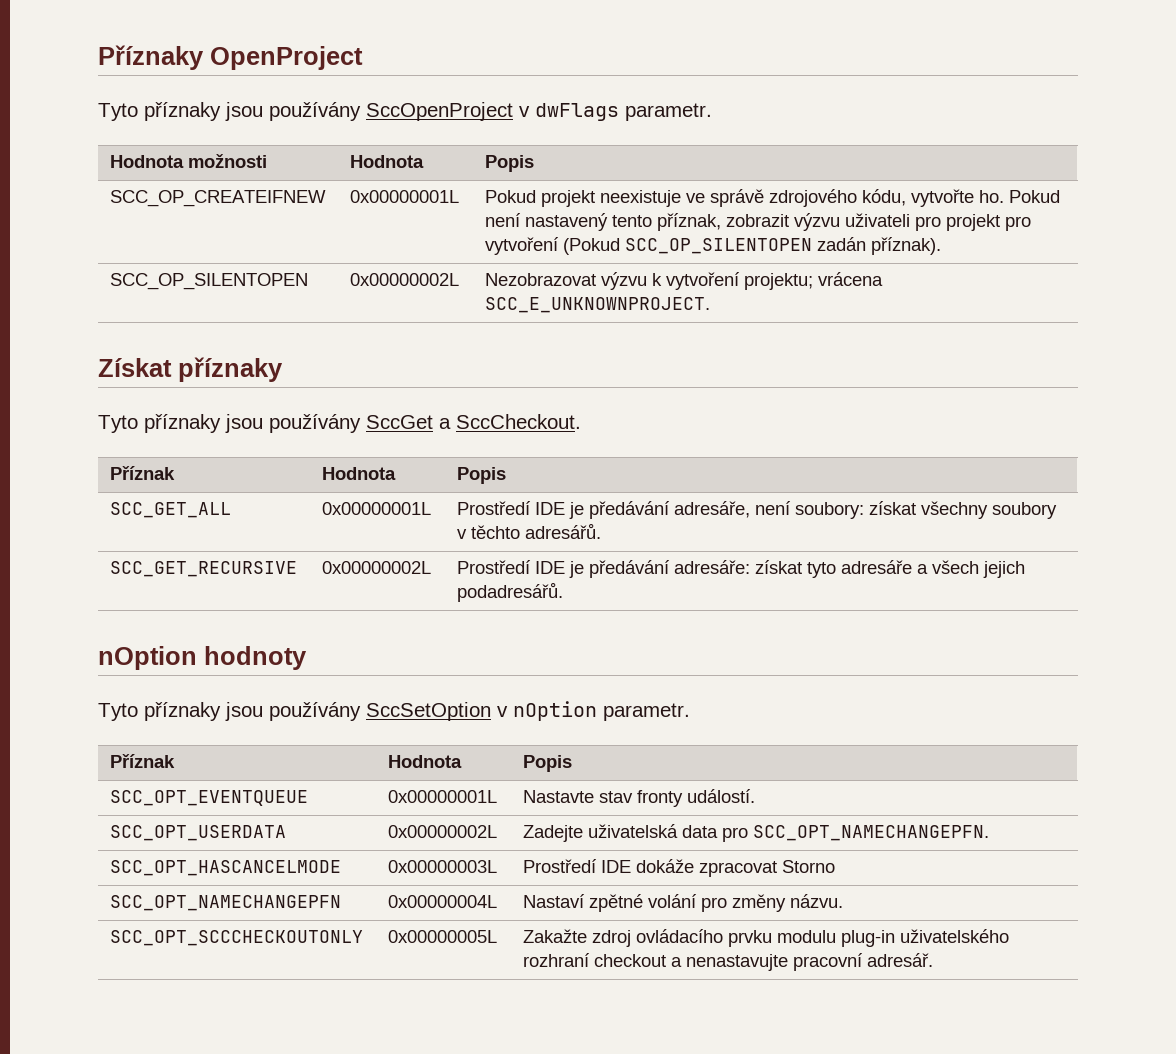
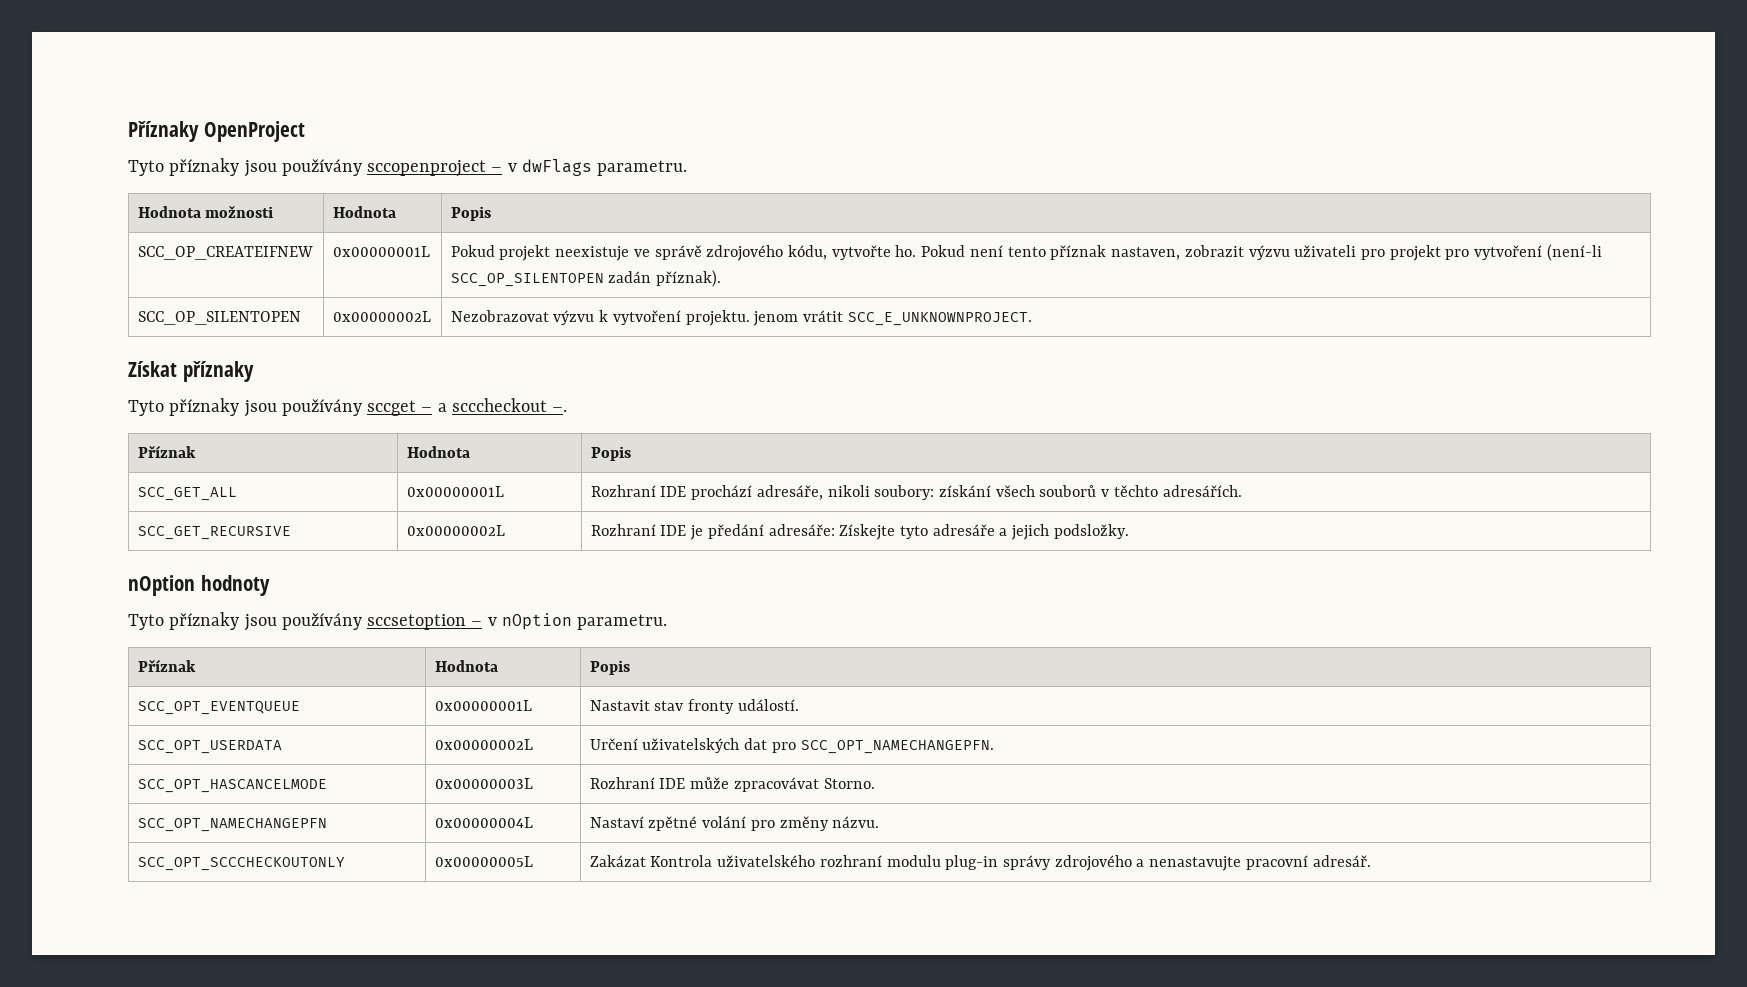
[366,102,513,121] SccOpenProject -> [367,160,503,177] sccopenproject –
[625,103,712,121] parametr. -> [597,160,688,176] parametru.
[525,213,722,231] nastavený tento příznak, -> [1007,245,1181,260] tento příznak nastaven,
[563,238,621,255] (Pokud -> [1546,244,1602,261] (není-li
[744,272,884,290] projektu; vrácena -> [685,310,844,326] projektu. jenom vrátit
[366,414,581,429] SccGet a SccCheckout. -> [367,398,568,416] sccget – a scccheckout –.
[457,501,1058,519] Prostředí IDE je předávání adresáře, není soubory: získat všechny soubory -> [590,485,1097,500] Rozhraní IDE prochází adresáře, nikoli soubory: získání všech souborů
[525,523,602,539] adresářů. -> [1162,485,1242,497] adresářích.
[457,560,1026,578] [457,582,564,602] Prostředí IDE je předávání adresáře: získat tyto adresáře a všech jejich podadresářů. -> [590,524,1129,540] Rozhraní IDE je předání adresáře: Získejte tyto adresáře a jejich podsložky.
[366,702,491,721] SccSetOption -> [367,614,483,630] sccsetoption –
[603,703,690,721] parametr. -> [577,614,668,630] parametru.
[523,790,595,803] Nastavte -> [589,700,650,711] Nastavit
[523,824,719,842] Zadejte uživatelská data -> [589,738,768,753] Určení uživatelských dat
[523,859,836,877] Prostředí IDE dokáže zpracovat Storno -> [589,777,875,792] Rozhraní IDE může zpracovávat Storno.
[523,929,1010,947] [523,953,667,967] Zakažte zdroj ovládacího prvku modulu plug-in uživatelského rozhraní checkout -> [589,855,1132,871] Zakázat Kontrola uživatelského rozhraní modulu plug-in správy zdrojového

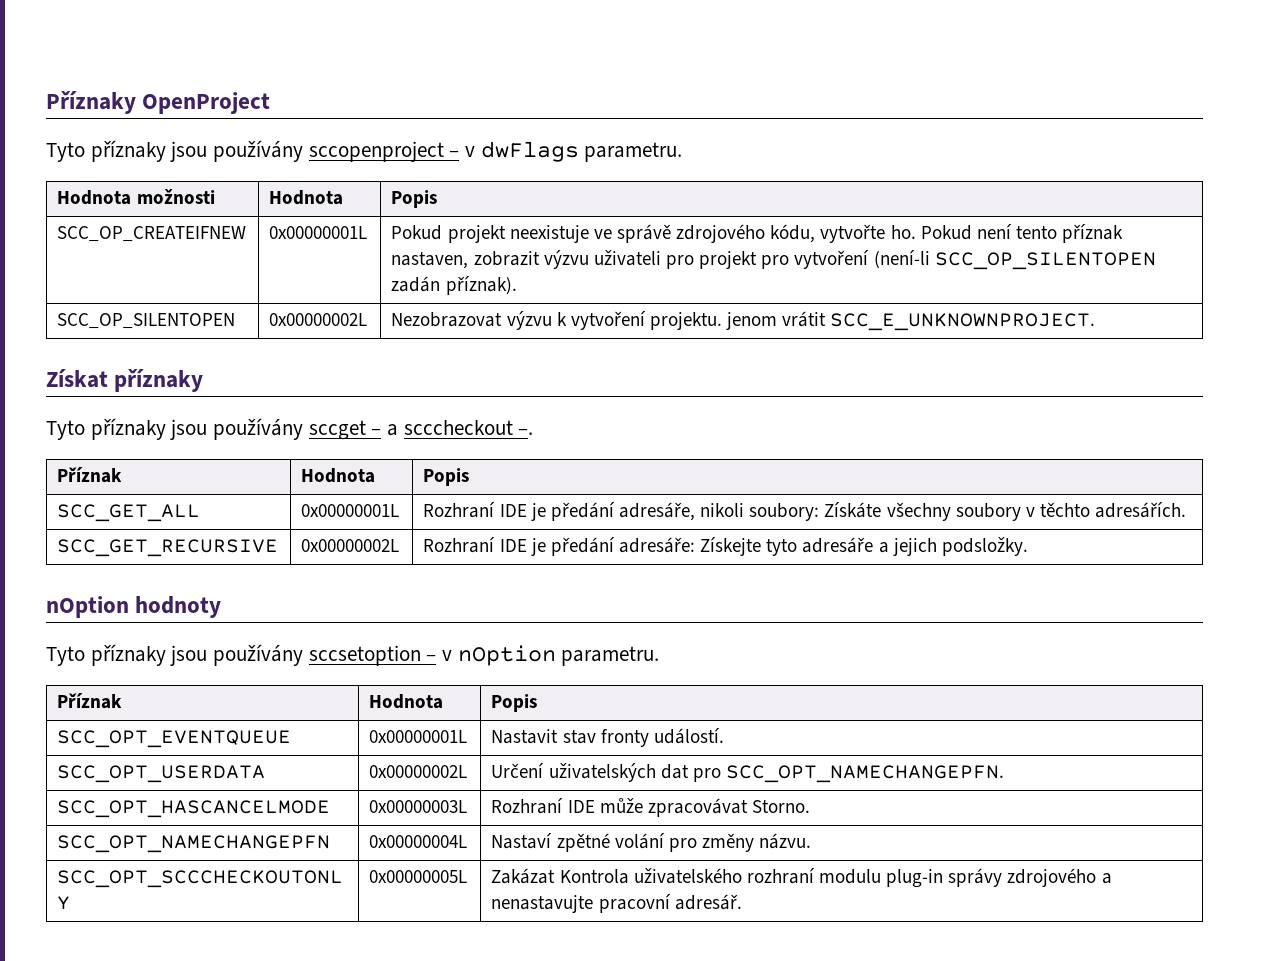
[691,485,753,500] prochází -> [530,502,615,521] je předání
[939,485,1097,497] získání všech souborů -> [824,502,1021,521] Získáte všechny soubory

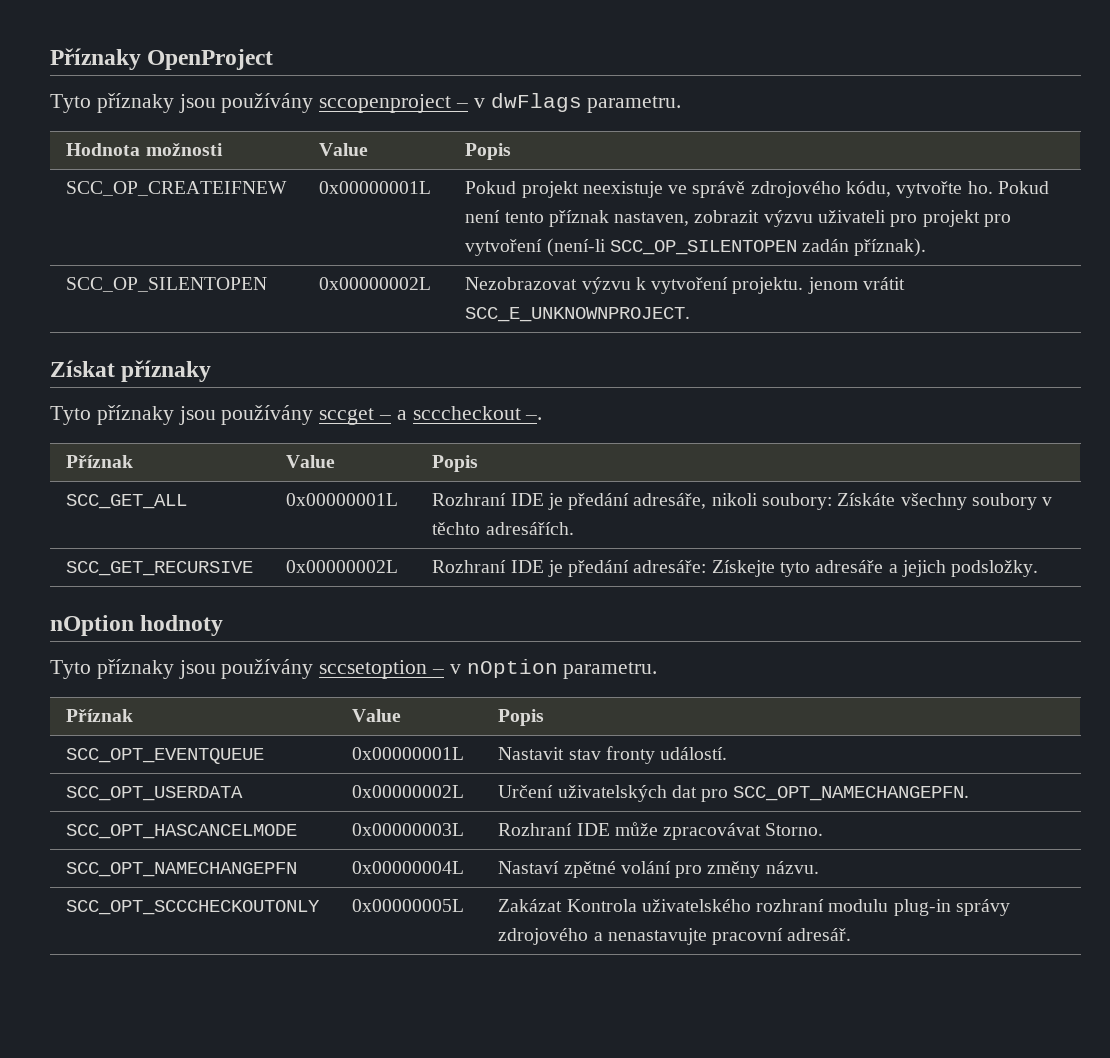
[269,190,344,205] Hodnota -> [319,143,369,156] Value
[301,468,376,483] Hodnota -> [286,455,336,468] Value
[369,694,444,709] Hodnota -> [352,709,402,722] Value

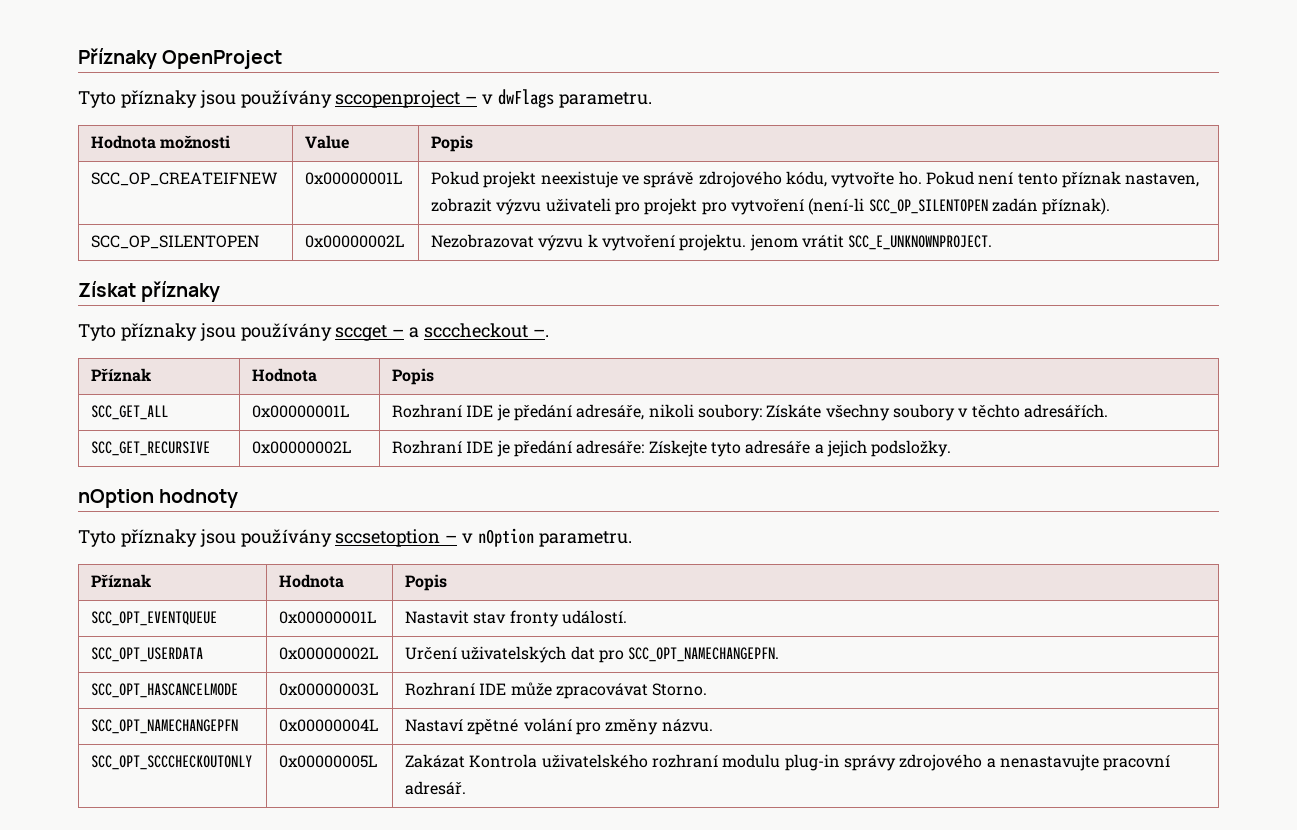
[286,455,336,468] Value -> [252,368,318,382] Hodnota
[352,709,402,722] Value -> [279,574,345,588] Hodnota

